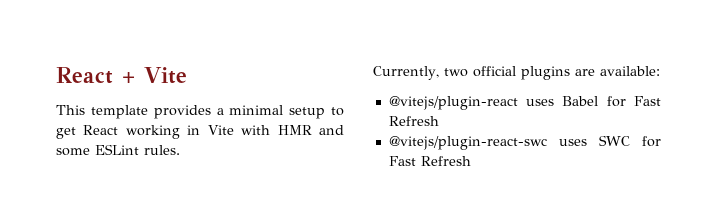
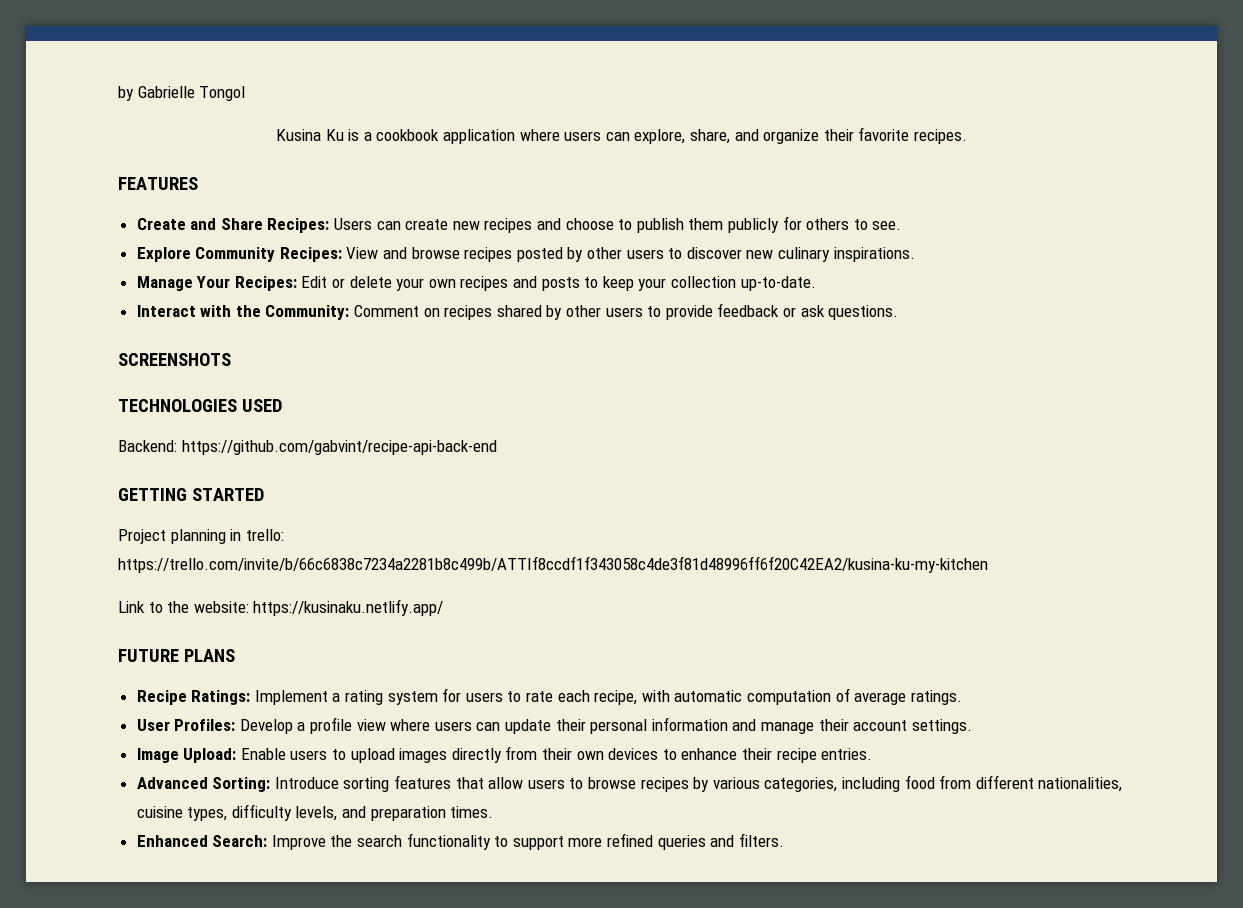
[56,67,187,84] [56,105,345,119] [56,125,344,139] [56,144,180,156] [373,66,660,80] [388,96,661,110] [388,116,439,126] [388,135,661,150] [388,156,471,166] React + Vite // This template provides a minimal setup to get React working in Vite with HMR and some ESLint rules. // Currently, two official plugins are available: // @vitejs/plugin-react uses Babel for Fast Refresh // @vitejs/plugin-react-swc uses SWC for Fast Refresh -> [118,86,246,101] [276,127,967,144] [118,177,198,190] [136,216,902,233] [136,247,915,262] [136,276,816,291] [136,303,899,320] [118,353,231,366] [118,399,282,412] [118,440,497,455] [118,488,264,501] [118,529,284,544] [118,556,988,573] [118,599,444,616] [118,649,235,662] [136,688,962,705] [136,717,972,734] [136,746,873,763] [136,775,1123,792] [136,804,494,821] [136,833,784,850] by Gabrielle Tongol // Kusina Ku is a cookbook application where users can explore, share, and organize their favorite recipes. // FEATURES // Create and Share Recipes: Users can create new recipes and choose to publish them publicly for others to see. // Explore Community Recipes: View and browse recipes posted by other users to discover new culinary inspirations. // Manage Your Recipes: Edit or delete your own recipes and posts to keep your collection up-to-date. // Interact with the Community: Comment on recipes shared by other users to provide feedback or ask questions. // SCREENSHOTS // TECHNOLOGIES USED // Backend: https://github.com/gabvint/recipe-api-back-end // GETTING STARTED // Project planning in trello: https://trello.com/invite/b/66c6838c7234a2281b8c499b/ATTIf8ccdf1f343058c4de3f81d48996ff6f20C42EA2/kusina-ku-my-kitchen // Link to the website: https://kusinaku.netlify.app/ // FUTURE PLANS // Recipe Ratings: Implement a rating system for users to rate each recipe, with automatic computation of average ratings. // User Profiles: Develop a profile view where users can update their personal information and manage their account settings. // Image Upload: Enable users to upload images directly from their own devices to enhance their recipe entries. // Advanced Sorting: Introduce sorting features that allow users to browse recipes by various categories, including food from different nationalities, cuisine types, difficulty levels, and preparation times. // Enhanced Search: Improve the search functionality to support more refined queries and filters.

